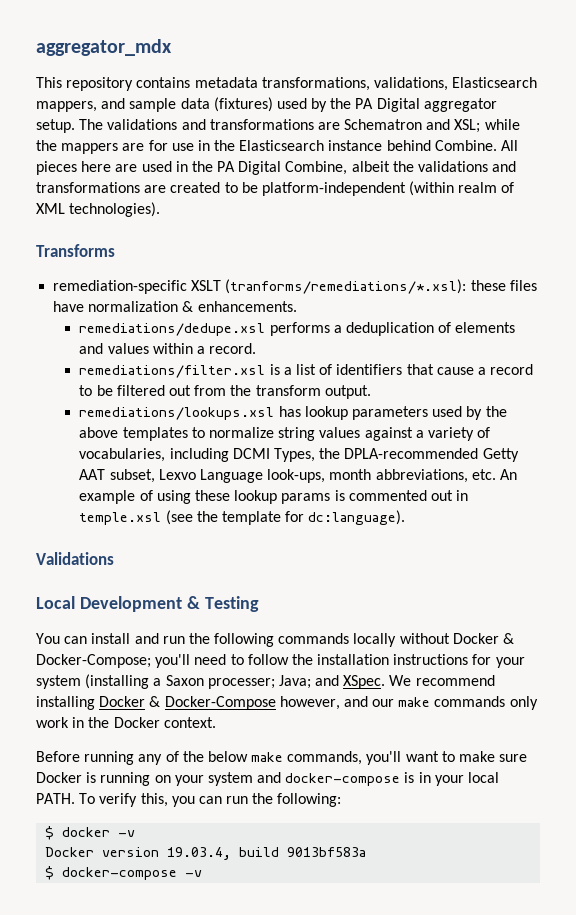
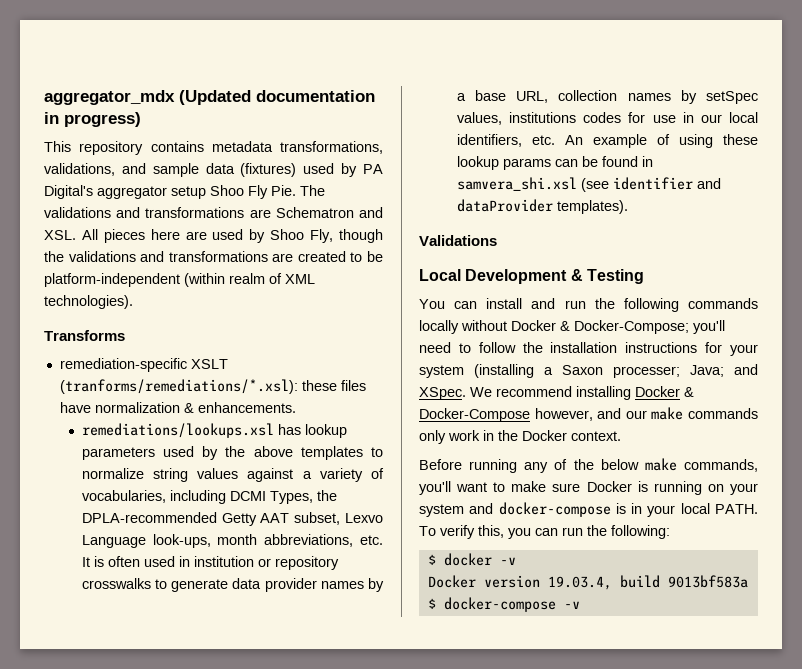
(172, 47) none -> [179,90,375,105] [44,112,141,127] (Updated documentation in progress)
[452,77,538,88] [36,101,97,112] Elasticsearch mappers, -> (115, 169) none
[330,98,497,112] [36,119,75,133] the PA Digital aggregator setup. -> [362,164,383,174] [44,185,296,199] PA Digital's aggregator setup Shoo Fly Pie.
[454,119,520,133] [36,140,497,154] XSL; while the mappers are for use in the Elasticsearch instance behind Combine. -> [44,230,76,240] XSL.
[175,161,390,175] in the PA Digital Combine, albeit -> [249,229,383,243] by Shoo Fly, though
[79,322,516,336] [79,343,257,354] [79,364,534,378] [79,385,371,399] // remediations/dedupe.xsl performs a deduplication of elements and values within a record. // remediations/filter.xsl is a list of identifiers that cause a record to be filtered out from the transform output. -> (296, 407) none
(496, 474) none -> [81,556,339,570] [81,578,384,592] [456,90,758,104] [456,112,758,125] [456,134,555,147] It is often used in institution or repository crosswalks to generate data provider names by a base URL, collection names by setSpec values, institutions codes for use in our local identifiers, etc.
[334,490,469,501] [79,510,406,525] is commented out in temple.xsl (see the template for dc:language). -> [554,156,653,167] [456,177,721,192] [456,199,628,214] can be found in samvera_shi.xsl (see identifier and dataProvider templates).

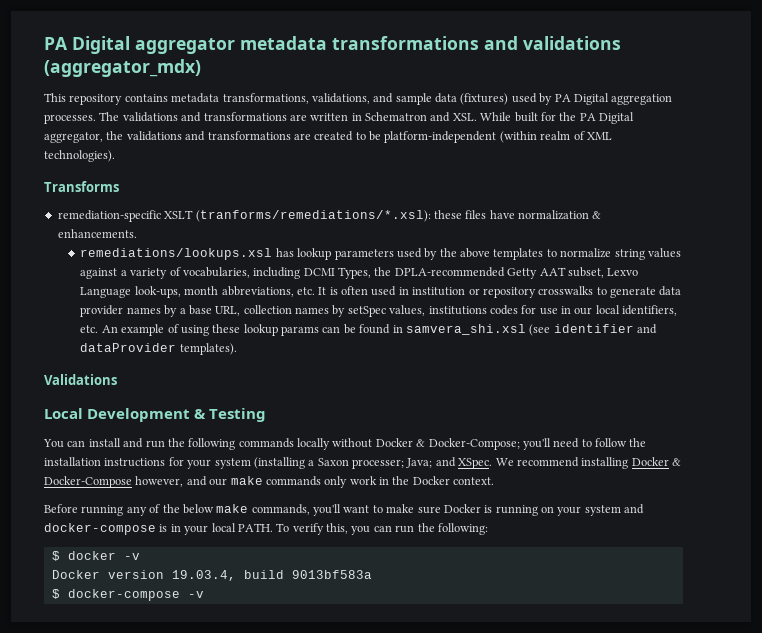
[44,90,375,105] [44,112,141,127] aggregator_mdx (Updated documentation in progress) -> [44,36,621,54] [44,59,201,77] PA Digital aggregator metadata transformations and validations (aggregator_mdx)
[44,185,296,199] Digital's aggregator setup Shoo Fly Pie. -> [573,93,673,105] [44,114,96,124] Digital aggregation processes.
(271, 213) none -> [310,113,362,121] written in
[81,229,383,243] All pieces here are used by Shoo Fly, though -> [480,112,634,124] [44,132,103,143] While built for the PA Digital aggregator,

